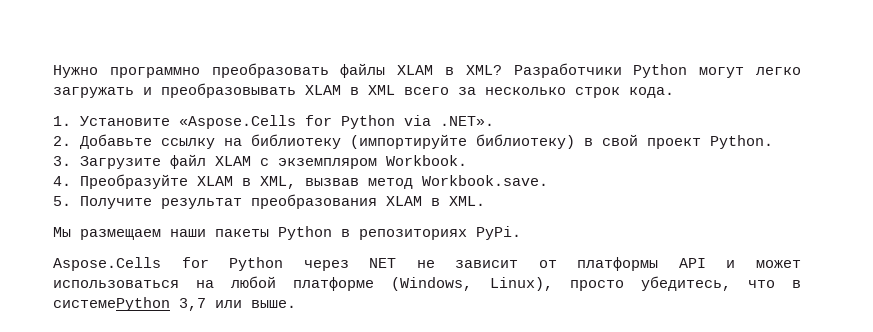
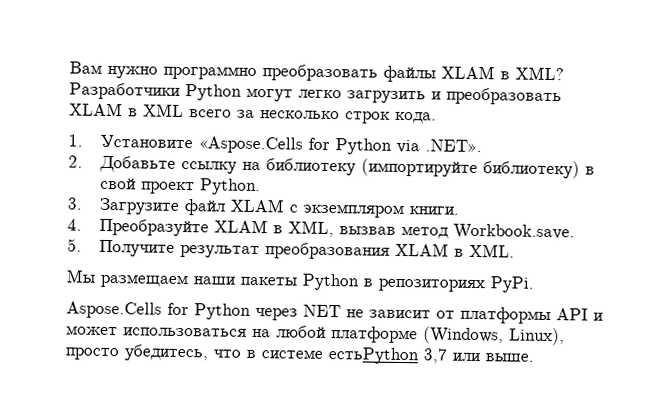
[53,65,98,78] Нужно -> [69,61,158,79] Вам нужно
[53,83,296,98] загружать и преобразовывать -> [347,87,562,106] загрузить и преобразовать
[385,155,467,166] Workbook. -> [408,206,459,215] книги.
[53,297,170,311] системеPython -> [261,347,420,365] системе естьPython

